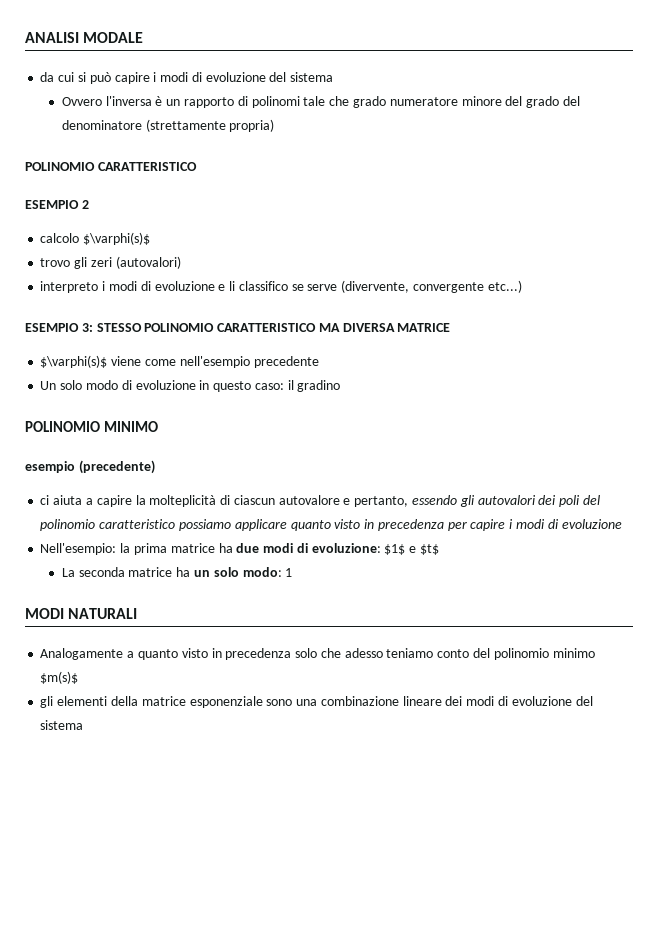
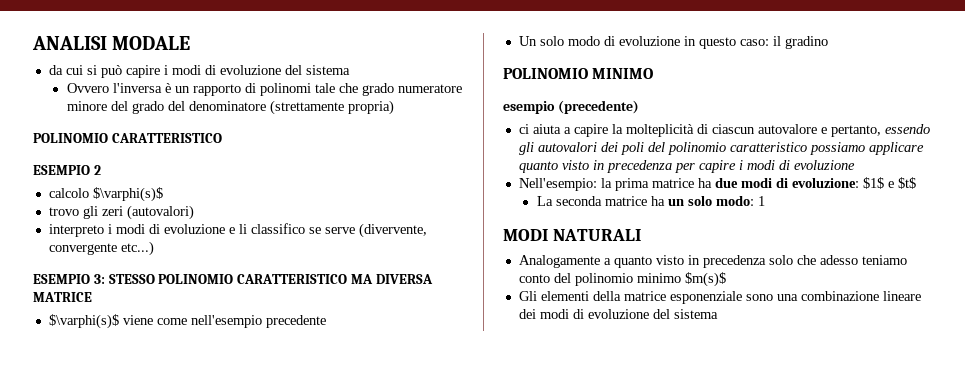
[40,696,54,708] gli -> [518,291,537,301] Gli

